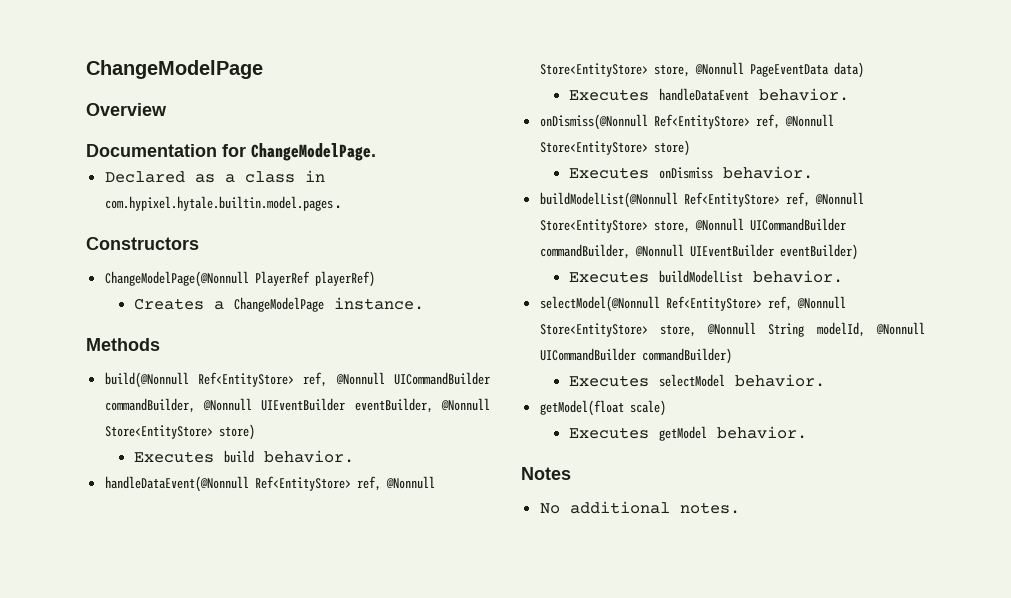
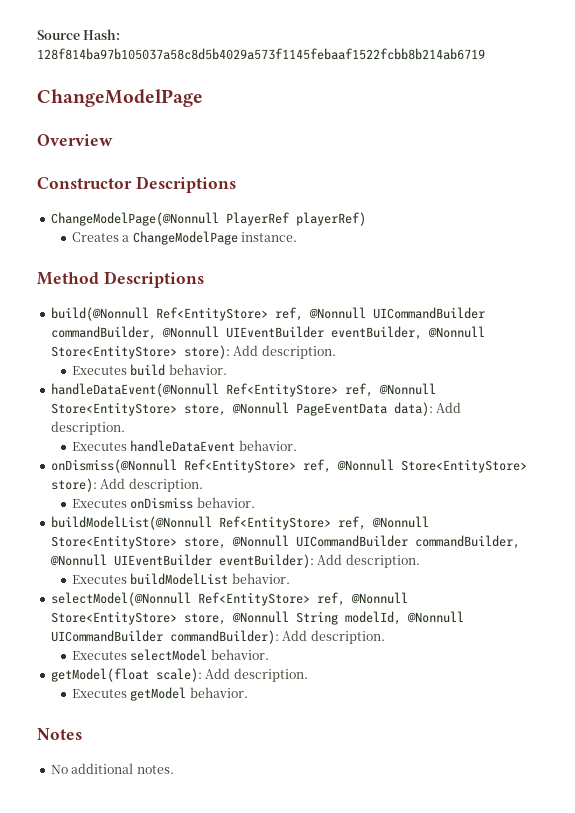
(86, 69) none -> [37,29,121,40] [37,48,485,60] Source Hash: 128f814ba97b105037a58c8d5b4029a573f1145febaaf1522fcbb8b214ab6719 //
[86,143,376,161] [104,170,325,183] [104,196,343,211] [86,237,199,250] Documentation for ChangeModelPage. // Declared as a class in com.hypixel.hytale.builtin.model.pages. // Constructors -> [37,176,236,193] Constructor Descriptions
[86,338,160,351] Methods -> [37,271,204,288] Method Descriptions
[218,424,255,440] store) -> [183,345,336,359] store): Add description.
[833,62,864,78] data) -> [393,402,462,416] [50,421,125,435] data): Add description.
[653,140,690,156] store) -> [50,478,203,492] store): Add description.
[779,244,858,260] eventBuilder) -> [218,554,420,568] eventBuilder): Add description.
[641,348,732,364] commandBuilder) -> [169,630,385,644] commandBuilder): Add description.
[629,400,666,416] scale) -> [155,668,308,682] scale): Add description.

